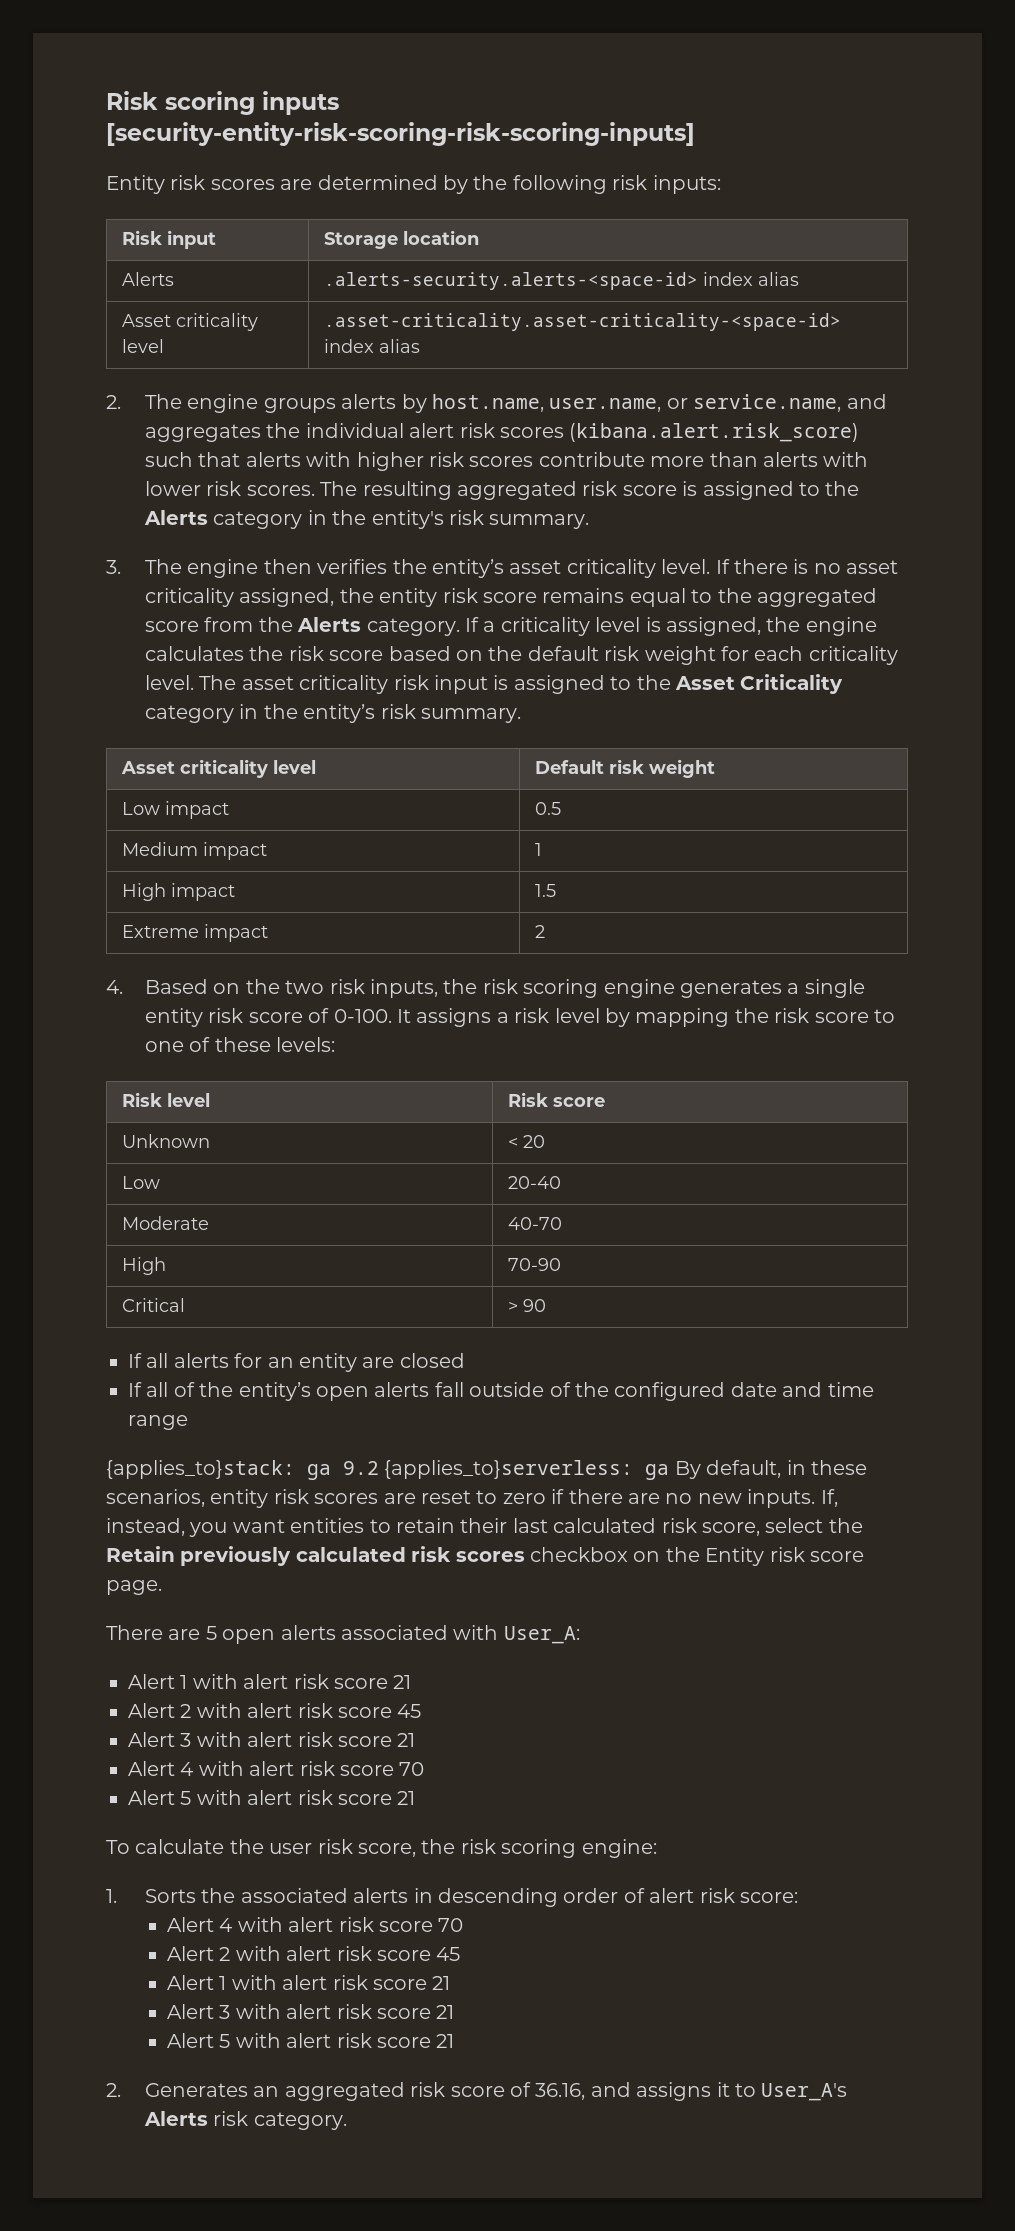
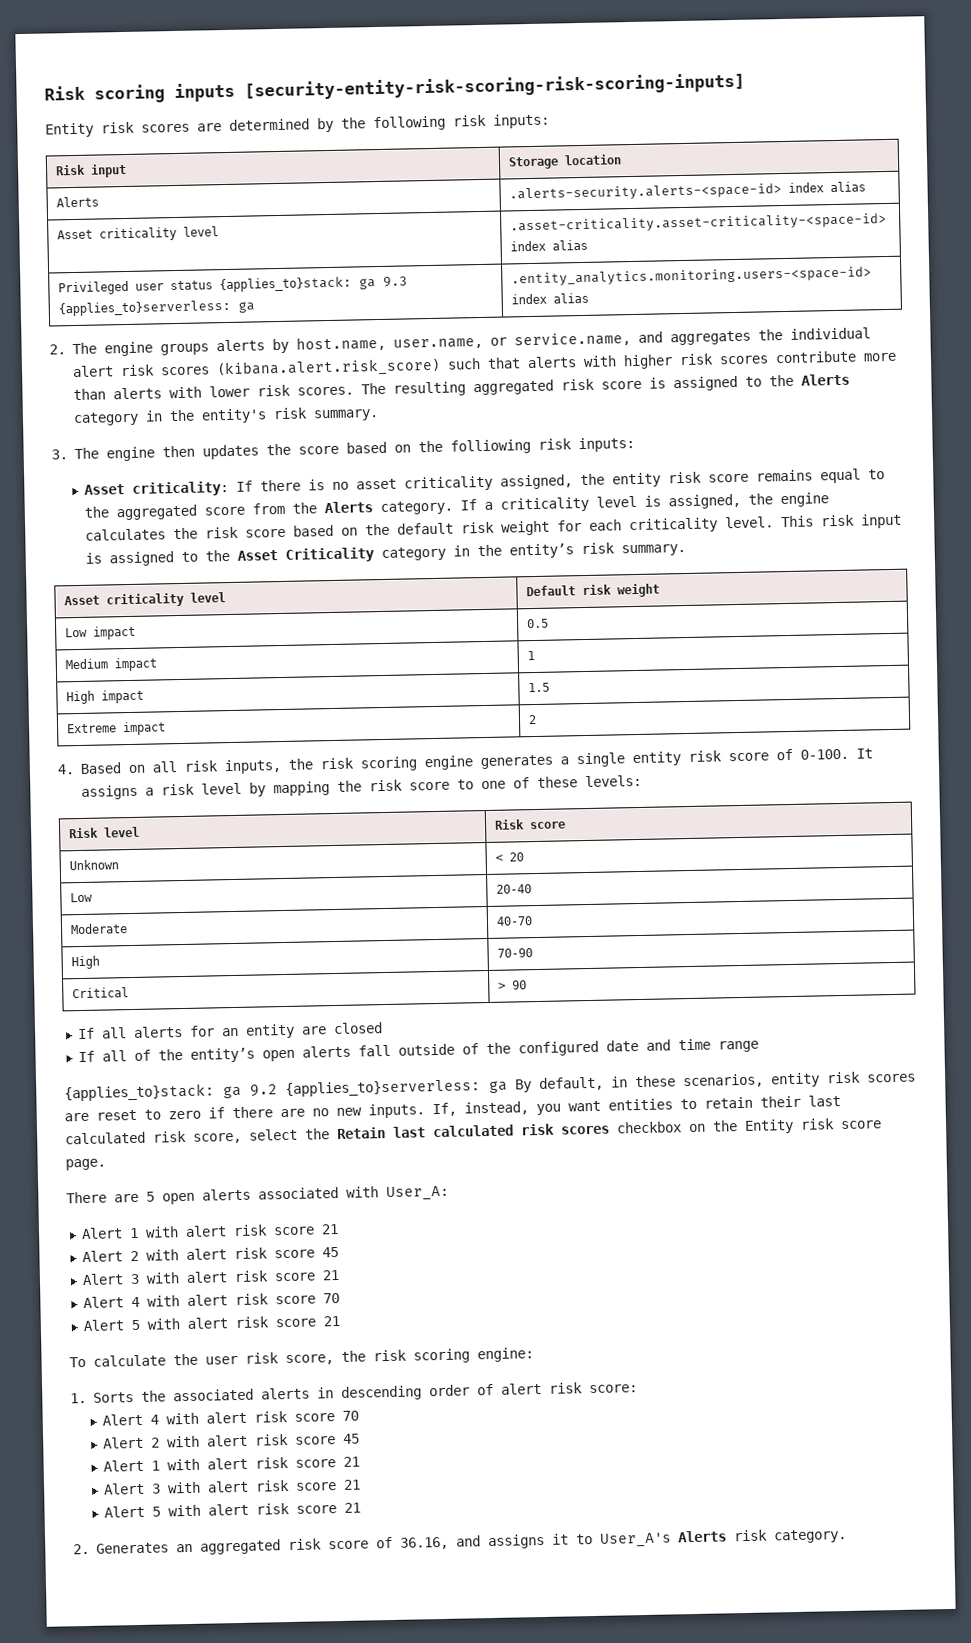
(420, 346) none -> [57,276,408,296] [57,299,255,317] [510,266,872,287] [510,292,589,305] // Privileged user status {applies_to}stack: ga 9.3 {applies_to}serverless: ga | .entity_analytics.monitoring.users-<space-id> index alias
[317,559,711,578] verifies the entity’s asset criticality level. -> [201,436,635,460] [84,480,230,497] updates the score based on the folliowing risk inputs: // Asset criticality:
[199,675,389,694] The asset criticality -> [781,515,815,528] This
[245,979,325,994] the two -> [151,761,177,773] all
[180,1546,292,1566] previously -> [393,1126,426,1138] last

